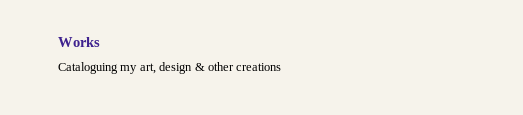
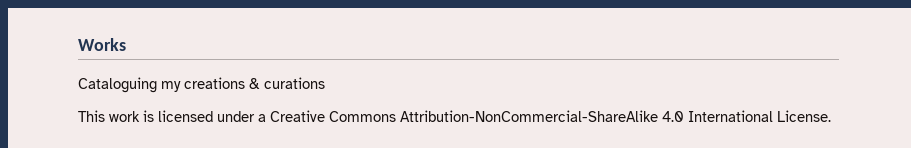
[139,62,282,74] art, design & other creations -> [184,77,325,89] [78,110,831,122] creations & curations // This work is licensed under a Creative Commons Attribution-NonCommercial-ShareAlike 4.0 International License.

